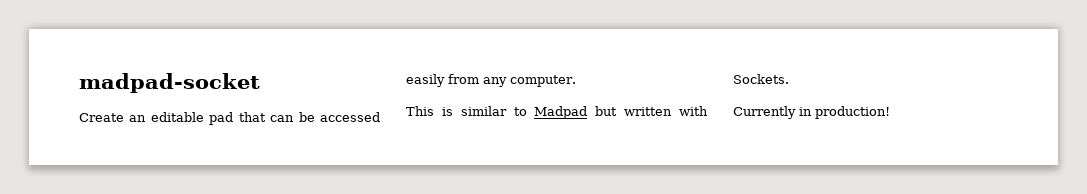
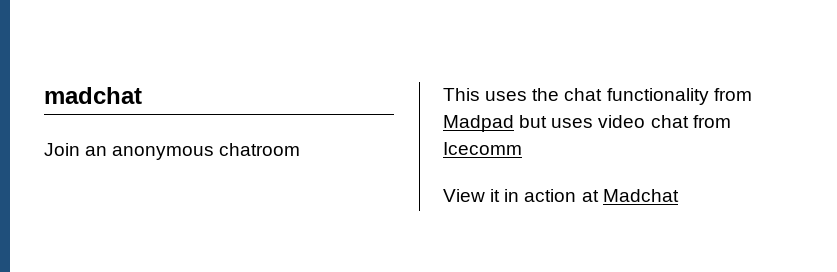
[79,73,260,93] [79,112,380,125] [406,74,576,87] [406,106,708,119] [733,74,789,84] [733,106,890,119] madpad-socket // Create an editable pad that can be accessed easily from any computer. // This is similar to Madpad but written with Sockets. // Currently in production! -> [44,87,142,104] [44,143,301,160] [443,88,752,105] [443,115,731,132] [443,142,522,155] [443,189,679,202] madchat // Join an anonymous chatroom // This uses the chat functionality from Madpad but uses video chat from Icecomm // View it in action at Madchat

